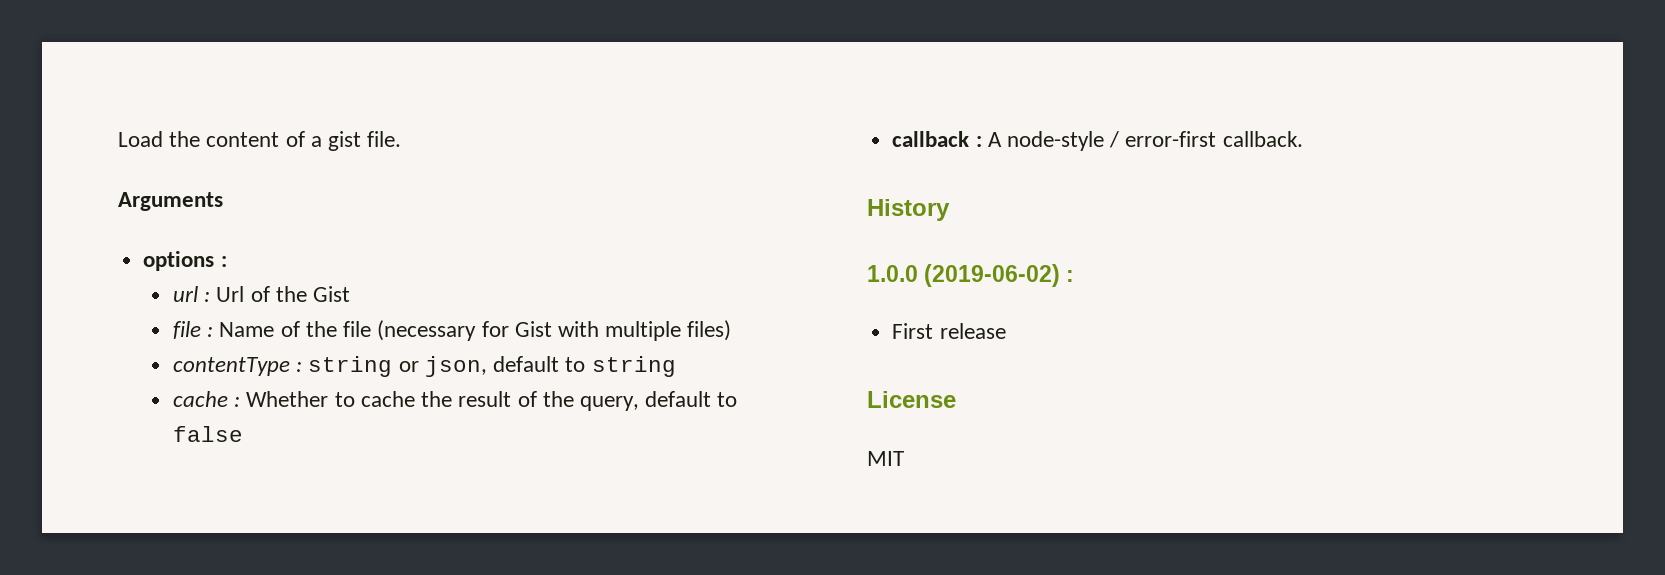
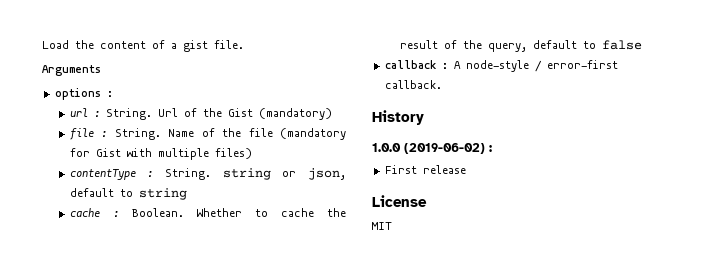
(211, 297) none -> [105,108,152,120] String.
(351, 294) none -> [258,108,332,120] (mandatory)
(214, 332) none -> [114,128,161,140] String.
[377,320,477,341] (necessary -> [280,128,346,140] (mandatory
(303, 367) none -> [164,168,211,180] String.
(241, 402) none -> [131,208,184,217] Boolean.

